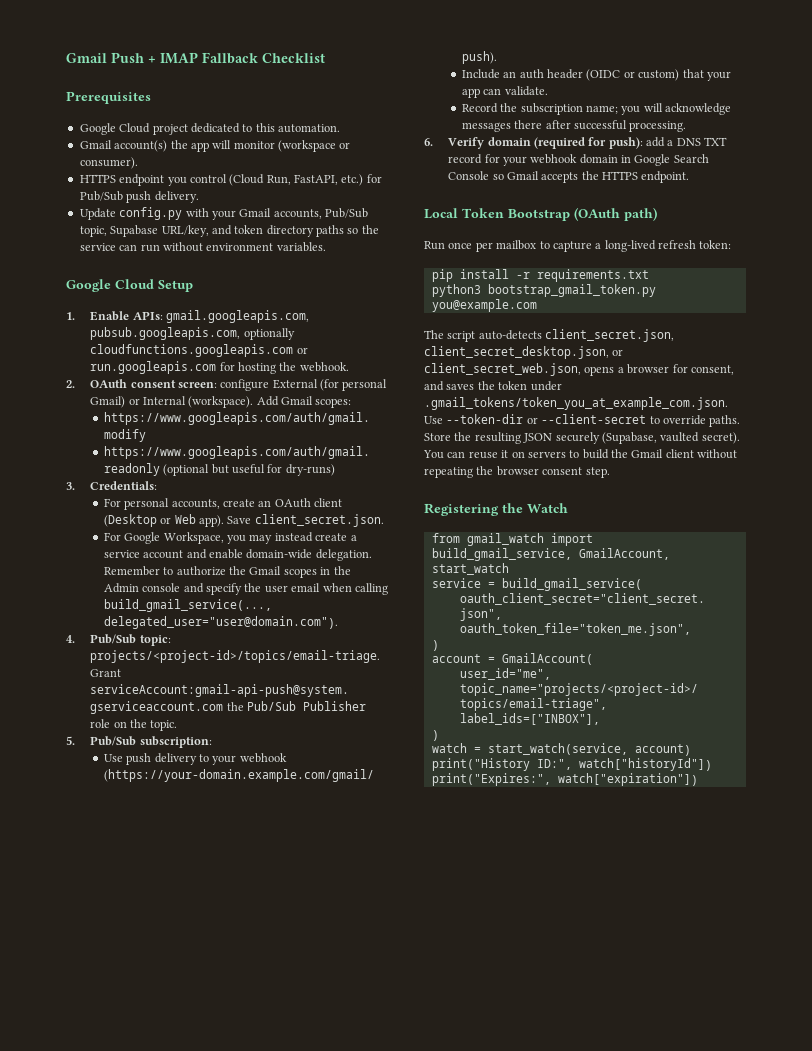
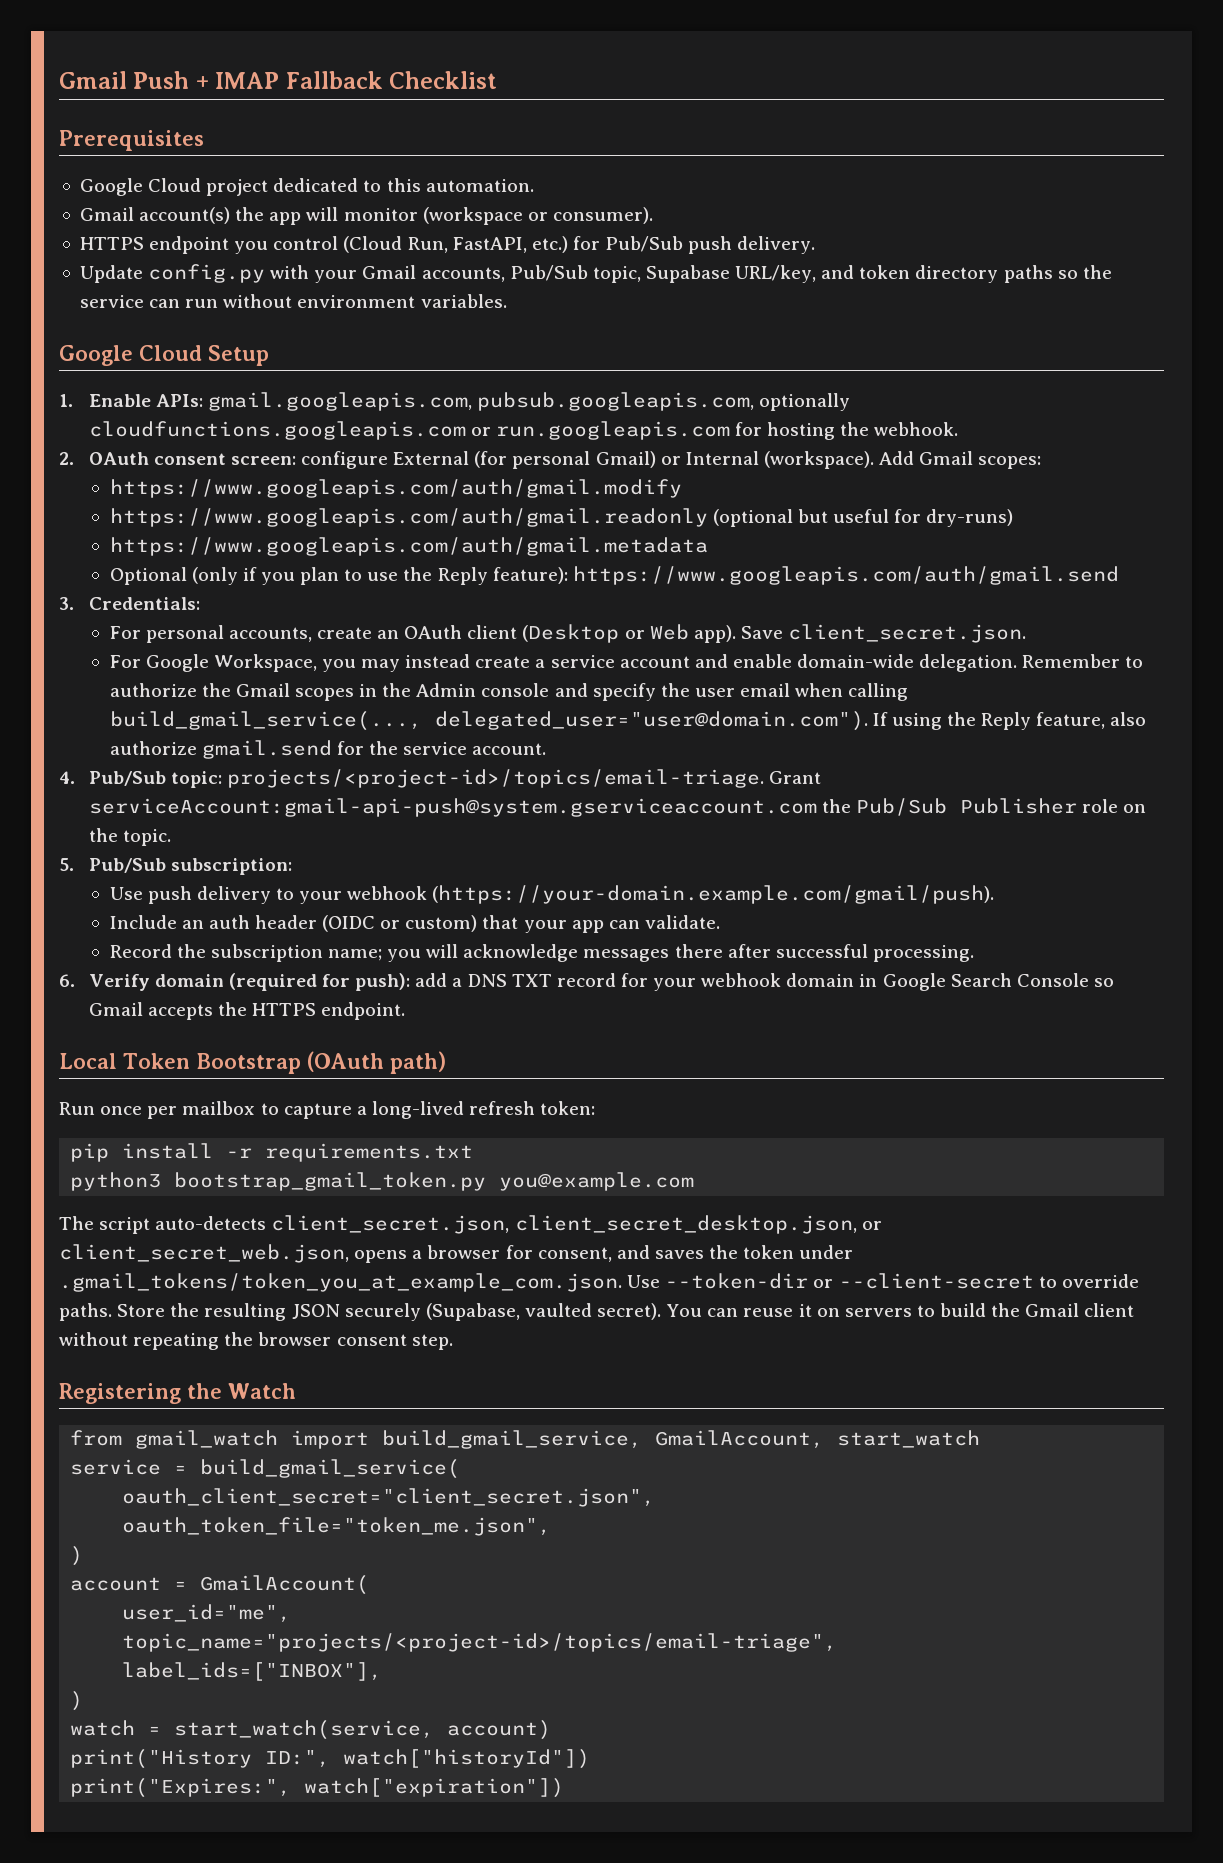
(335, 470) none -> [109,537,708,556] [109,566,1119,585] // https://www.googleapis.com/auth/gmail.metadata // Optional (only if you plan to use the Reply feature): https://www.googleapis.com/auth/gmail.send
(338, 622) none -> [872,712,1147,730] [109,740,547,759] If using the Reply feature, also authorize gmail.send for the service account.

